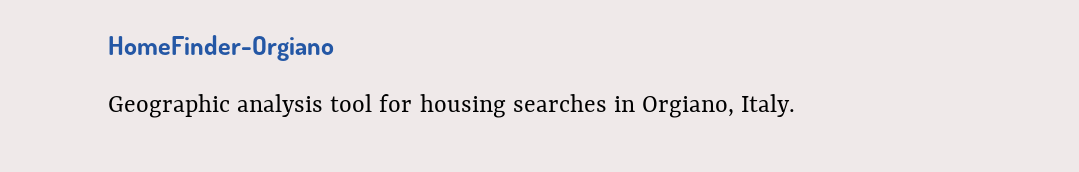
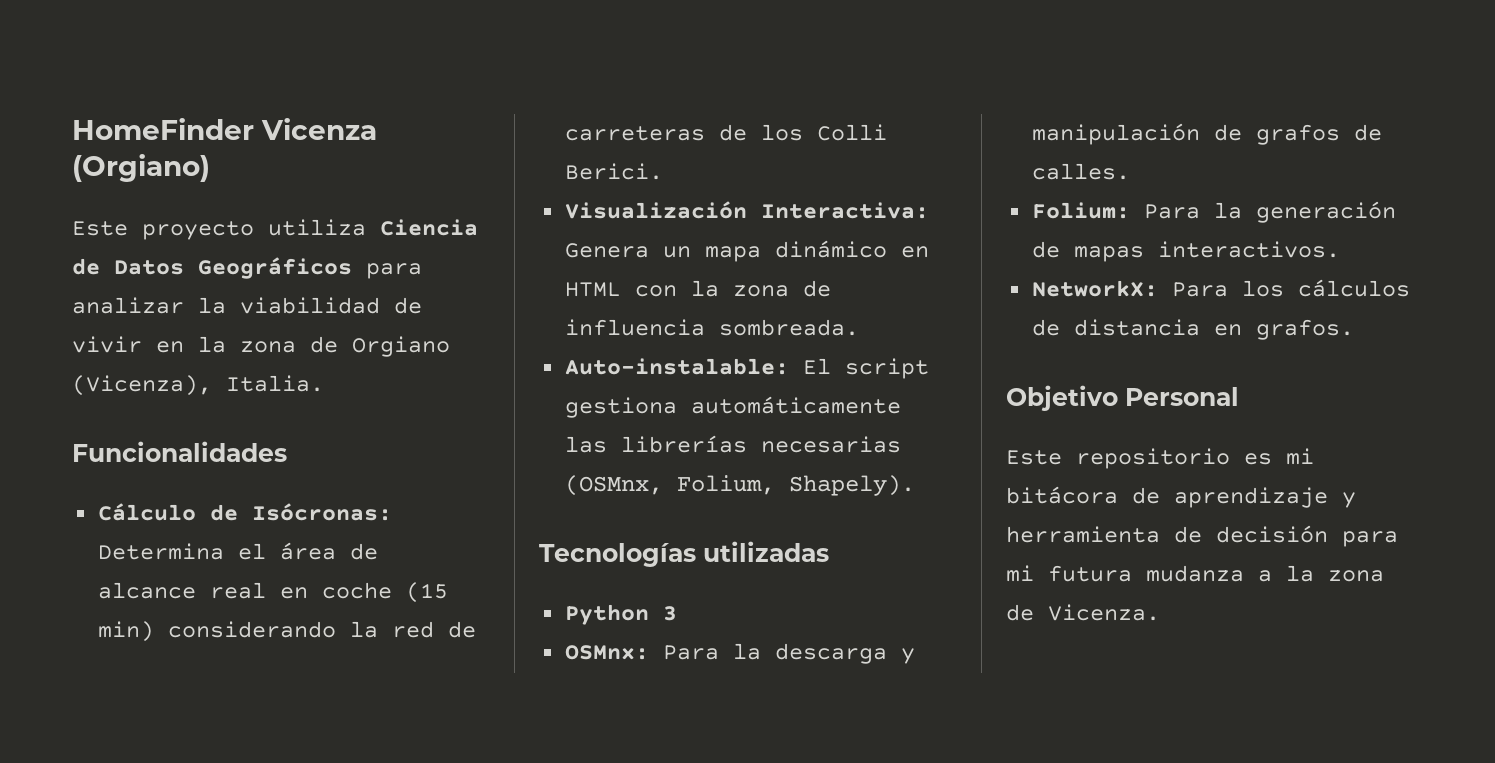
[108,35,334,61] [108,94,796,118] HomeFinder-Orgiano // Geographic analysis tool for housing searches in Orgiano, Italy. -> [72,118,377,140] [72,154,210,182] [72,219,478,240] [72,257,422,279] [72,297,422,314] [72,336,450,357] [72,375,324,396] [72,441,287,462] [97,503,392,521] [97,542,378,560] [97,582,448,603] [97,621,476,642] [564,124,887,141] [564,163,663,180] [564,201,929,219] [564,240,929,262] [564,280,831,297] [564,319,859,336] [564,358,929,379] [564,396,901,418] [564,435,901,453] [564,475,915,496] [539,541,829,567] [564,604,677,625] [564,643,915,664] [1031,123,1382,145] [1031,163,1130,180] [1031,201,1396,223] [1031,241,1340,262] [1031,279,1410,297] [1031,319,1354,340] [1006,385,1239,411] [1006,448,1314,469] [1006,486,1356,508] [1006,525,1398,547] [1006,565,1384,582] [1006,604,1160,621] HomeFinder Vicenza (Orgiano) // Este proyecto utiliza Ciencia de Datos Geográficos para analizar la viabilidad de vivir en la zona de Orgiano (Vicenza), Italia. // Funcionalidades // Cálculo de Isócronas: Determina el área de alcance real en coche (15 min) considerando la red de carreteras de los Colli Berici. // Visualización Interactiva: Genera un mapa dinámico en HTML con la zona de influencia sombreada. // Auto-instalable: El script gestiona automáticamente las librerías necesarias (OSMnx, Folium, Shapely). // Tecnologías utilizadas // Python 3 // OSMnx: Para la descarga y manipulación de grafos de calles. // Folium: Para la generación de mapas interactivos. // NetworkX: Para los cálculos de distancia en grafos. // Objetivo Personal // Este repositorio es mi bitácora de aprendizaje y herramienta de decisión para mi futura mudanza a la zona de Vicenza.

